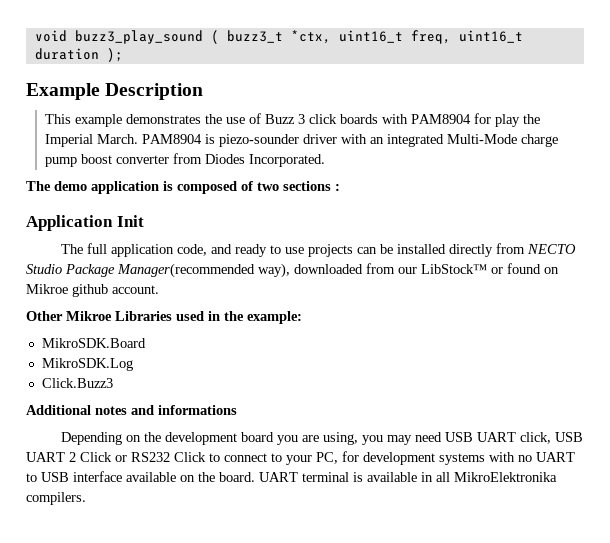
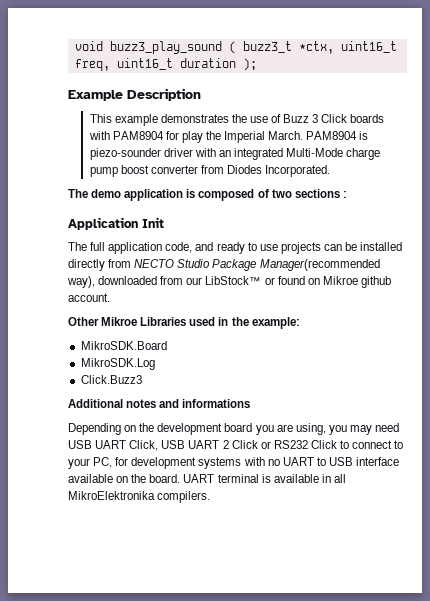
[309,114,338,124] click -> [321,114,348,123] Click
[519,432,551,444] click, -> [129,440,159,451] Click,

